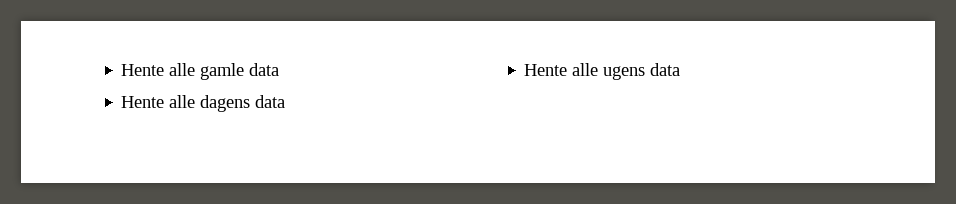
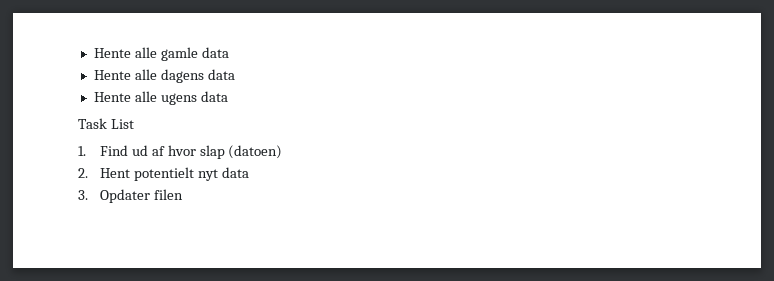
(681, 69) none -> [78,118,134,129] [78,145,283,159] [78,167,249,181] [78,189,183,203] // Task List // 1. Find ud af hvor slap (datoen) // 2. Hent potentielt nyt data // 3. Opdater filen

